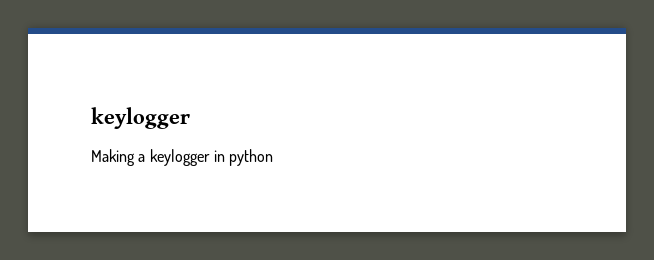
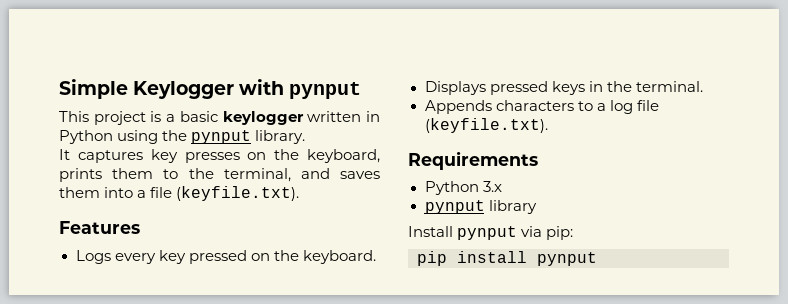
[91,107,190,129] [91,149,274,166] keylogger // Making a keylogger in python -> [59,79,362,99] [59,111,381,125] [59,130,306,144] [59,149,380,163] [59,168,380,182] [59,186,300,201] [59,221,140,234] [75,250,376,264] [424,81,703,95] [424,100,659,114] [424,118,548,133] [408,151,538,170] [424,181,502,195] [424,200,537,214] [408,226,574,240] [417,251,597,266] Simple Keylogger with pynput // This project is a basic keylogger written in Python using the pynput library. // It captures key presses on the keyboard, prints them to the terminal, and saves them into a file (keyfile.txt). // Features // Logs every key pressed on the keyboard. // Displays pressed keys in the terminal. // Appends characters to a log file (keyfile.txt). // Requirements // Python 3.x // pynput library // Install pynput via pip: // pip install pynput

